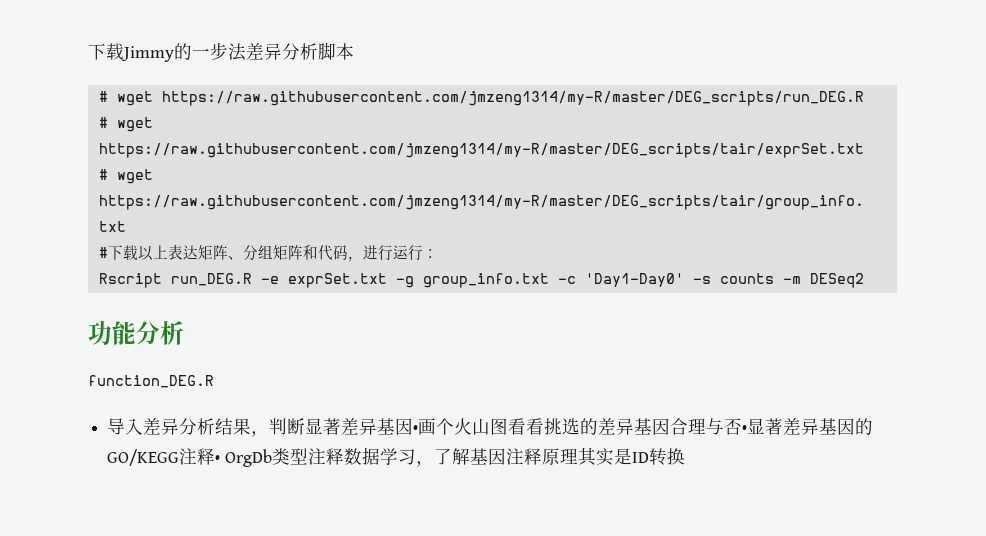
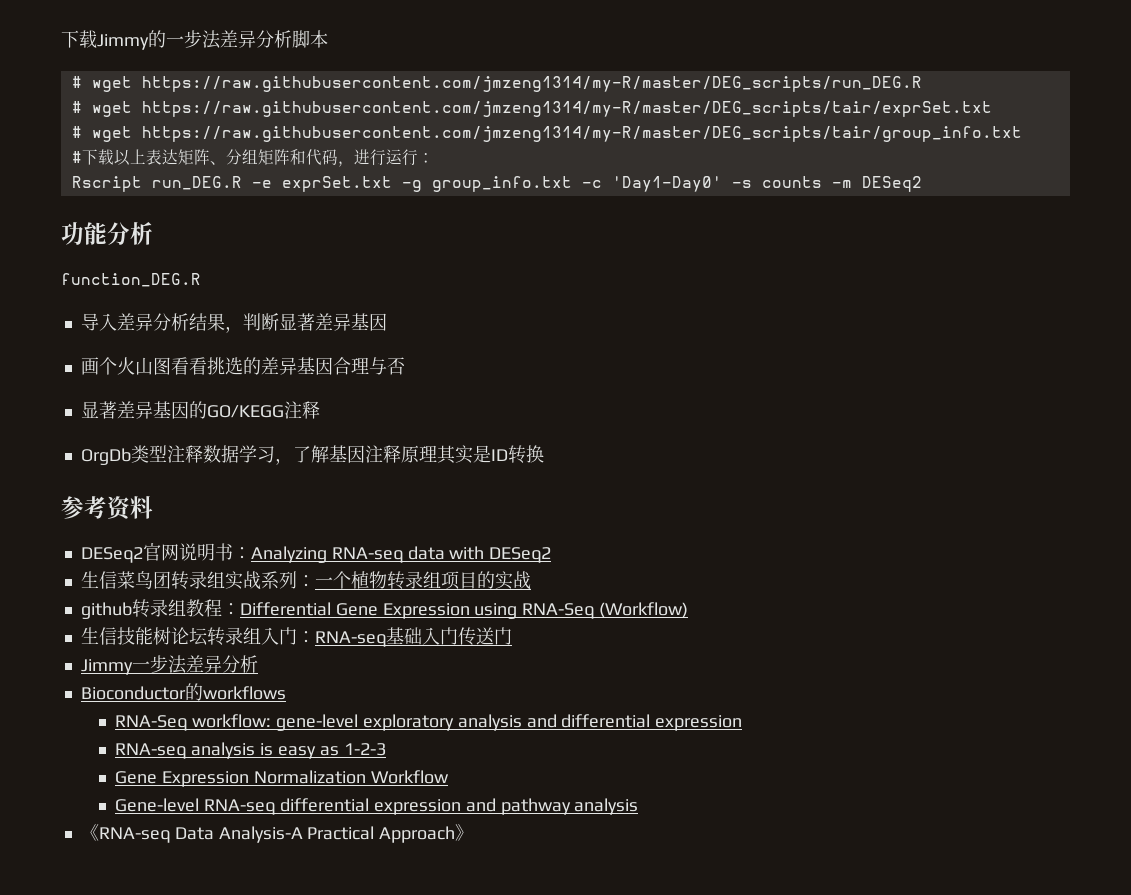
[413,425,419,433] • -> (387, 322) //
[742,425,748,433] • -> (405, 366) //
[215,455,221,463] • -> (320, 410) //
(685, 456) none -> [61,496,153,521] [80,543,552,563] [80,571,531,590] [80,599,689,619] [80,627,512,647] [80,655,258,675] [80,683,286,701] [115,714,743,731] [115,742,386,759] [115,770,449,787] [115,798,639,815] [80,824,474,843] // 参考资料 // DESeq2官网说明书：Analyzing RNA-seq data with DESeq2 // 生信菜鸟团转录组实战系列：一个植物转录组项目的实战 // github转录组教程：Differential Gene Expression using RNA-Seq (Workflow) // 生信技能树论坛转录组入门：RNA-seq基础入门传送门 // Jimmy一步法差异分析 // Bioconductor的workflows // RNA-Seq workflow: gene-level exploratory analysis and differential expression // RNA-seq analysis is easy as 1-2-3 // Gene Expression Normalization Workflow // Gene-level RNA-seq differential expression and pathway analysis // 《RNA-seq Data Analysis-A Practical Approach》

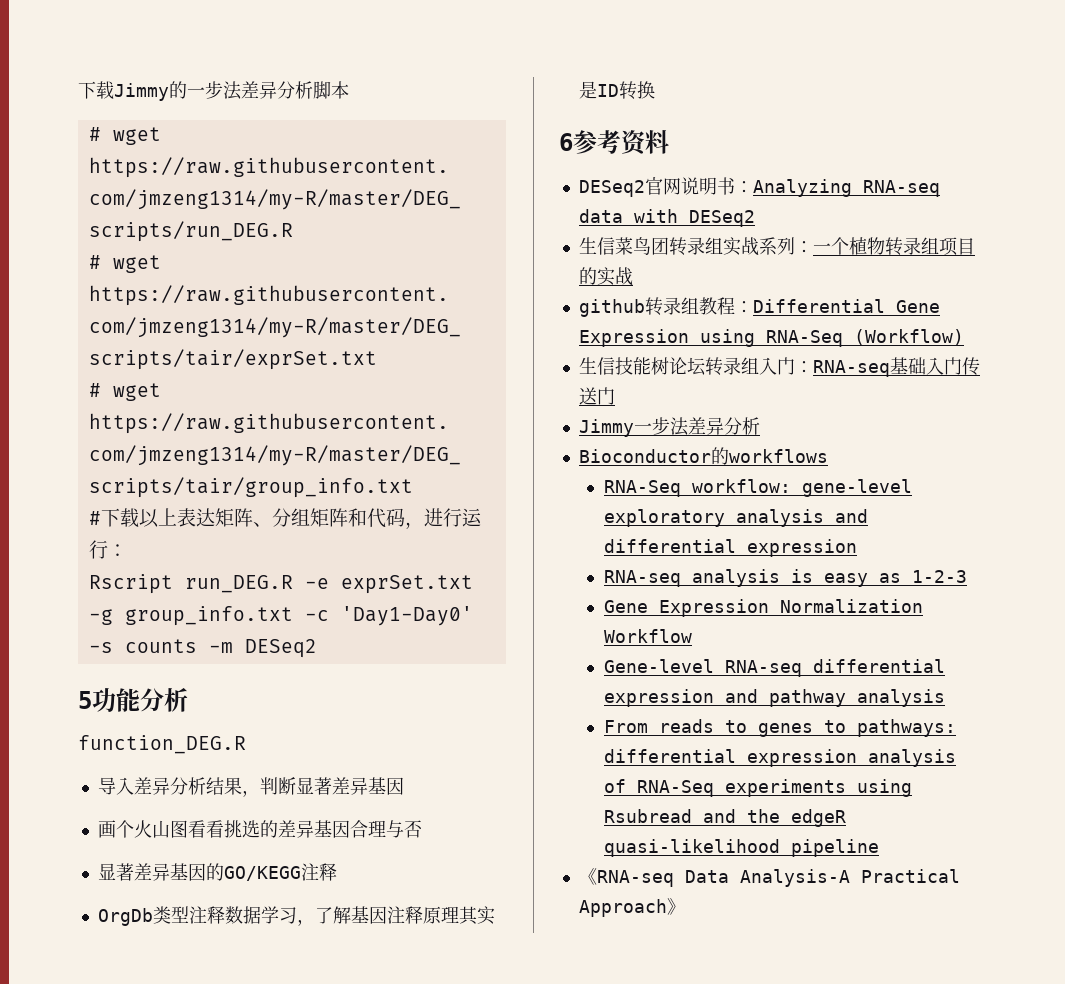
(922, 184) none -> [78,691,92,709] 5
(544, 454) none -> [559,133,573,151] 6
(639, 806) none -> [603,719,956,737] [603,749,956,767] [603,779,912,797] [603,809,846,827] [603,839,879,857] // From reads to genes to pathways: differential expression analysis of RNA-Seq experiments using Rsubread and the edgeR quasi-likelihood pipeline

